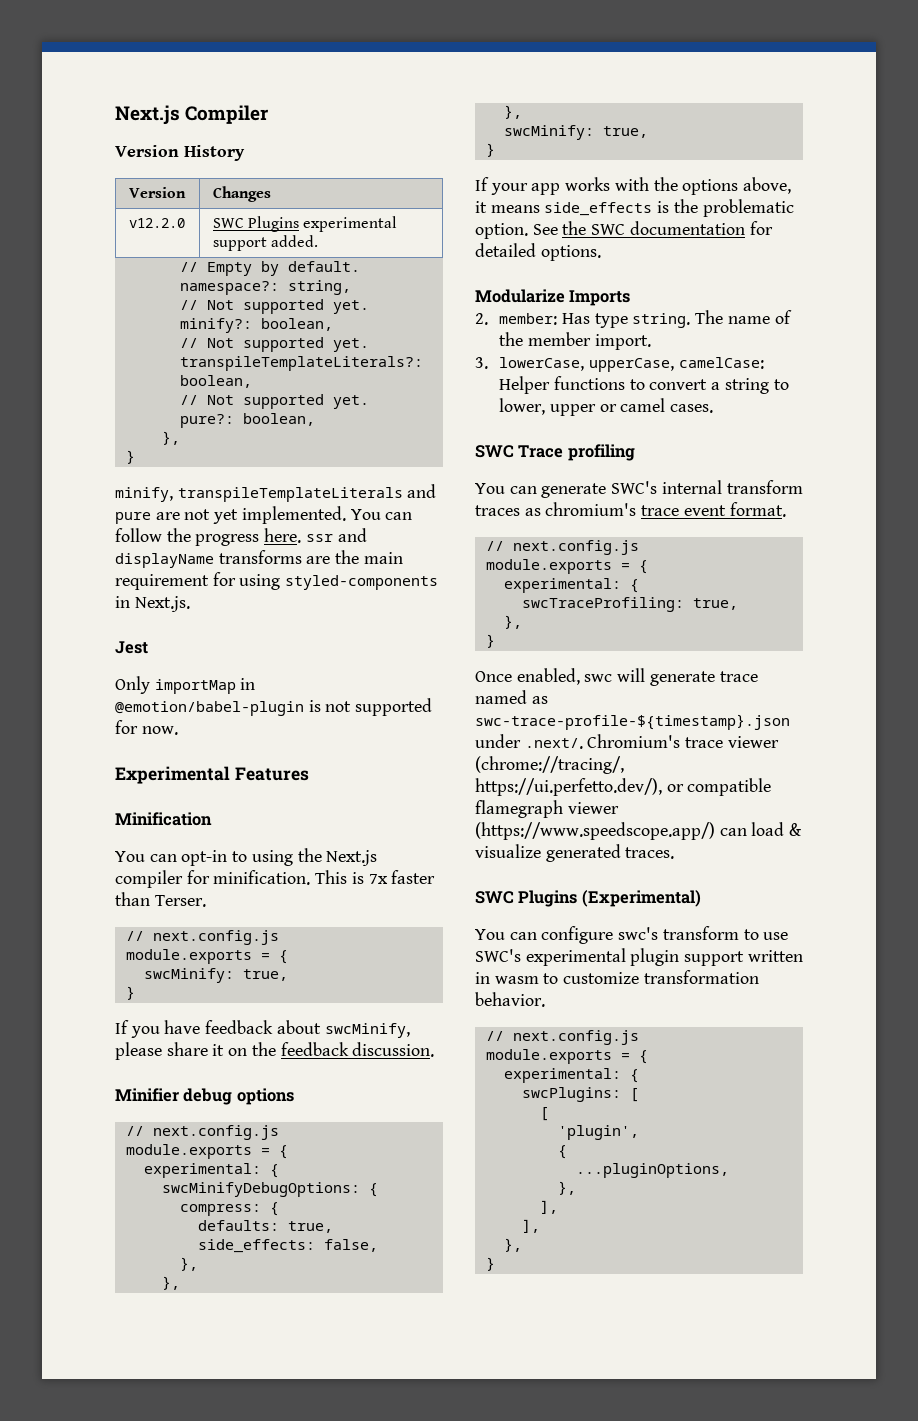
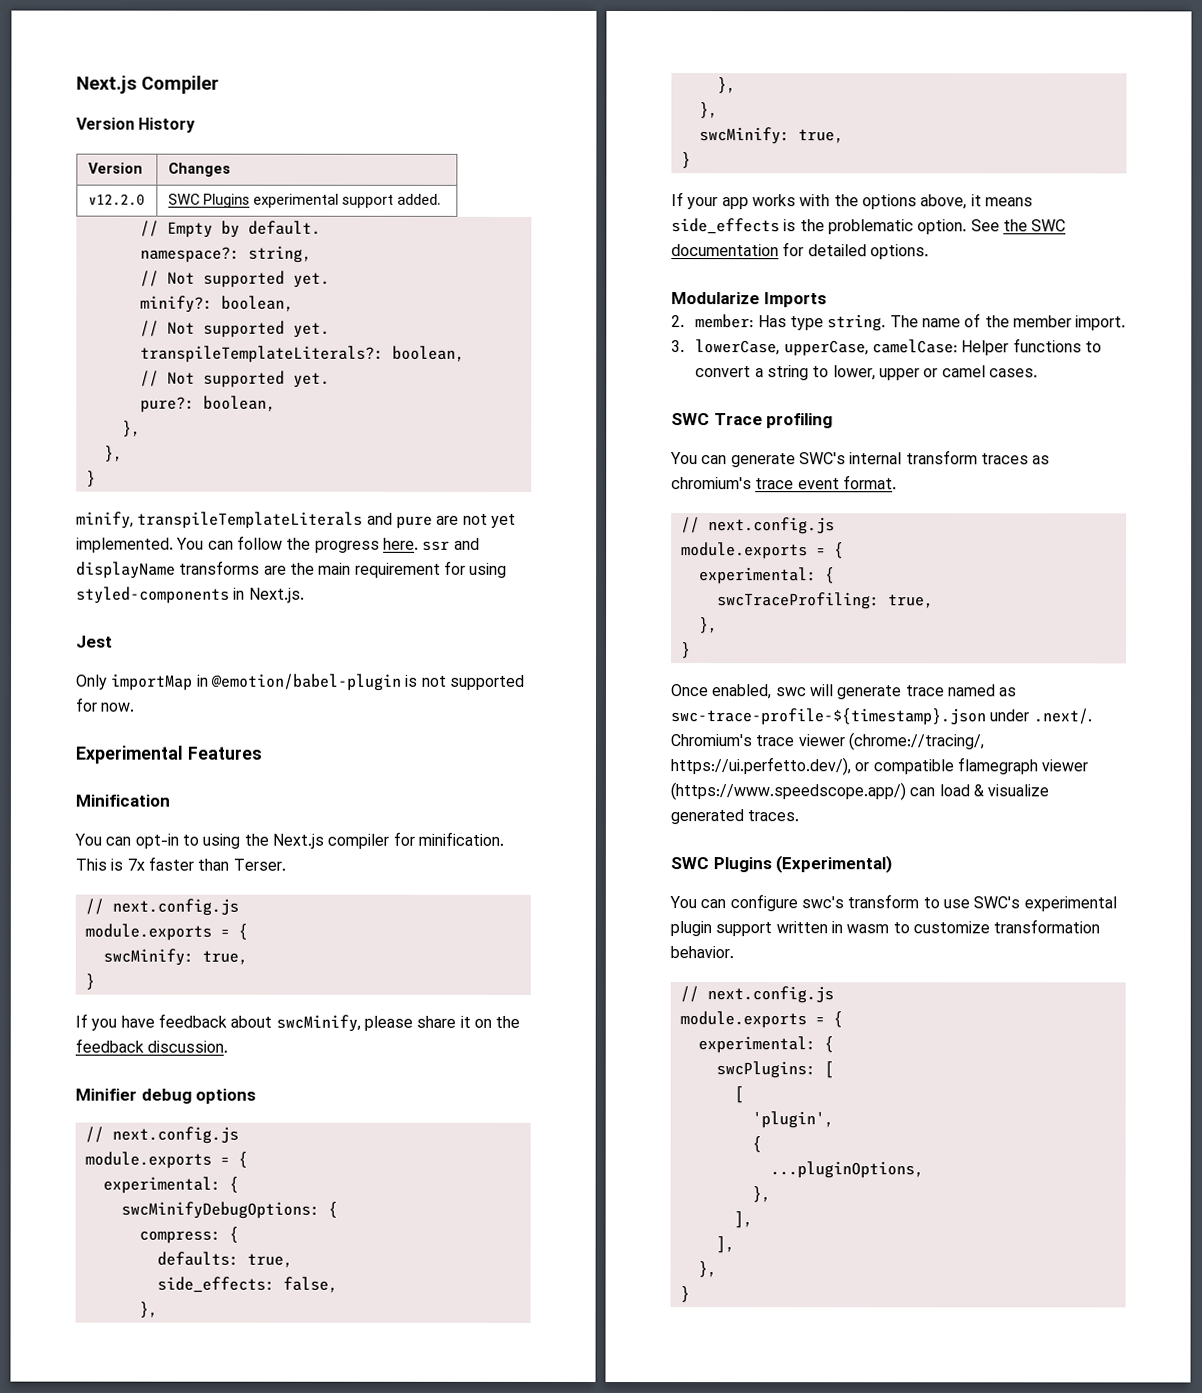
(180, 438) none -> [103,445,123,462] // },

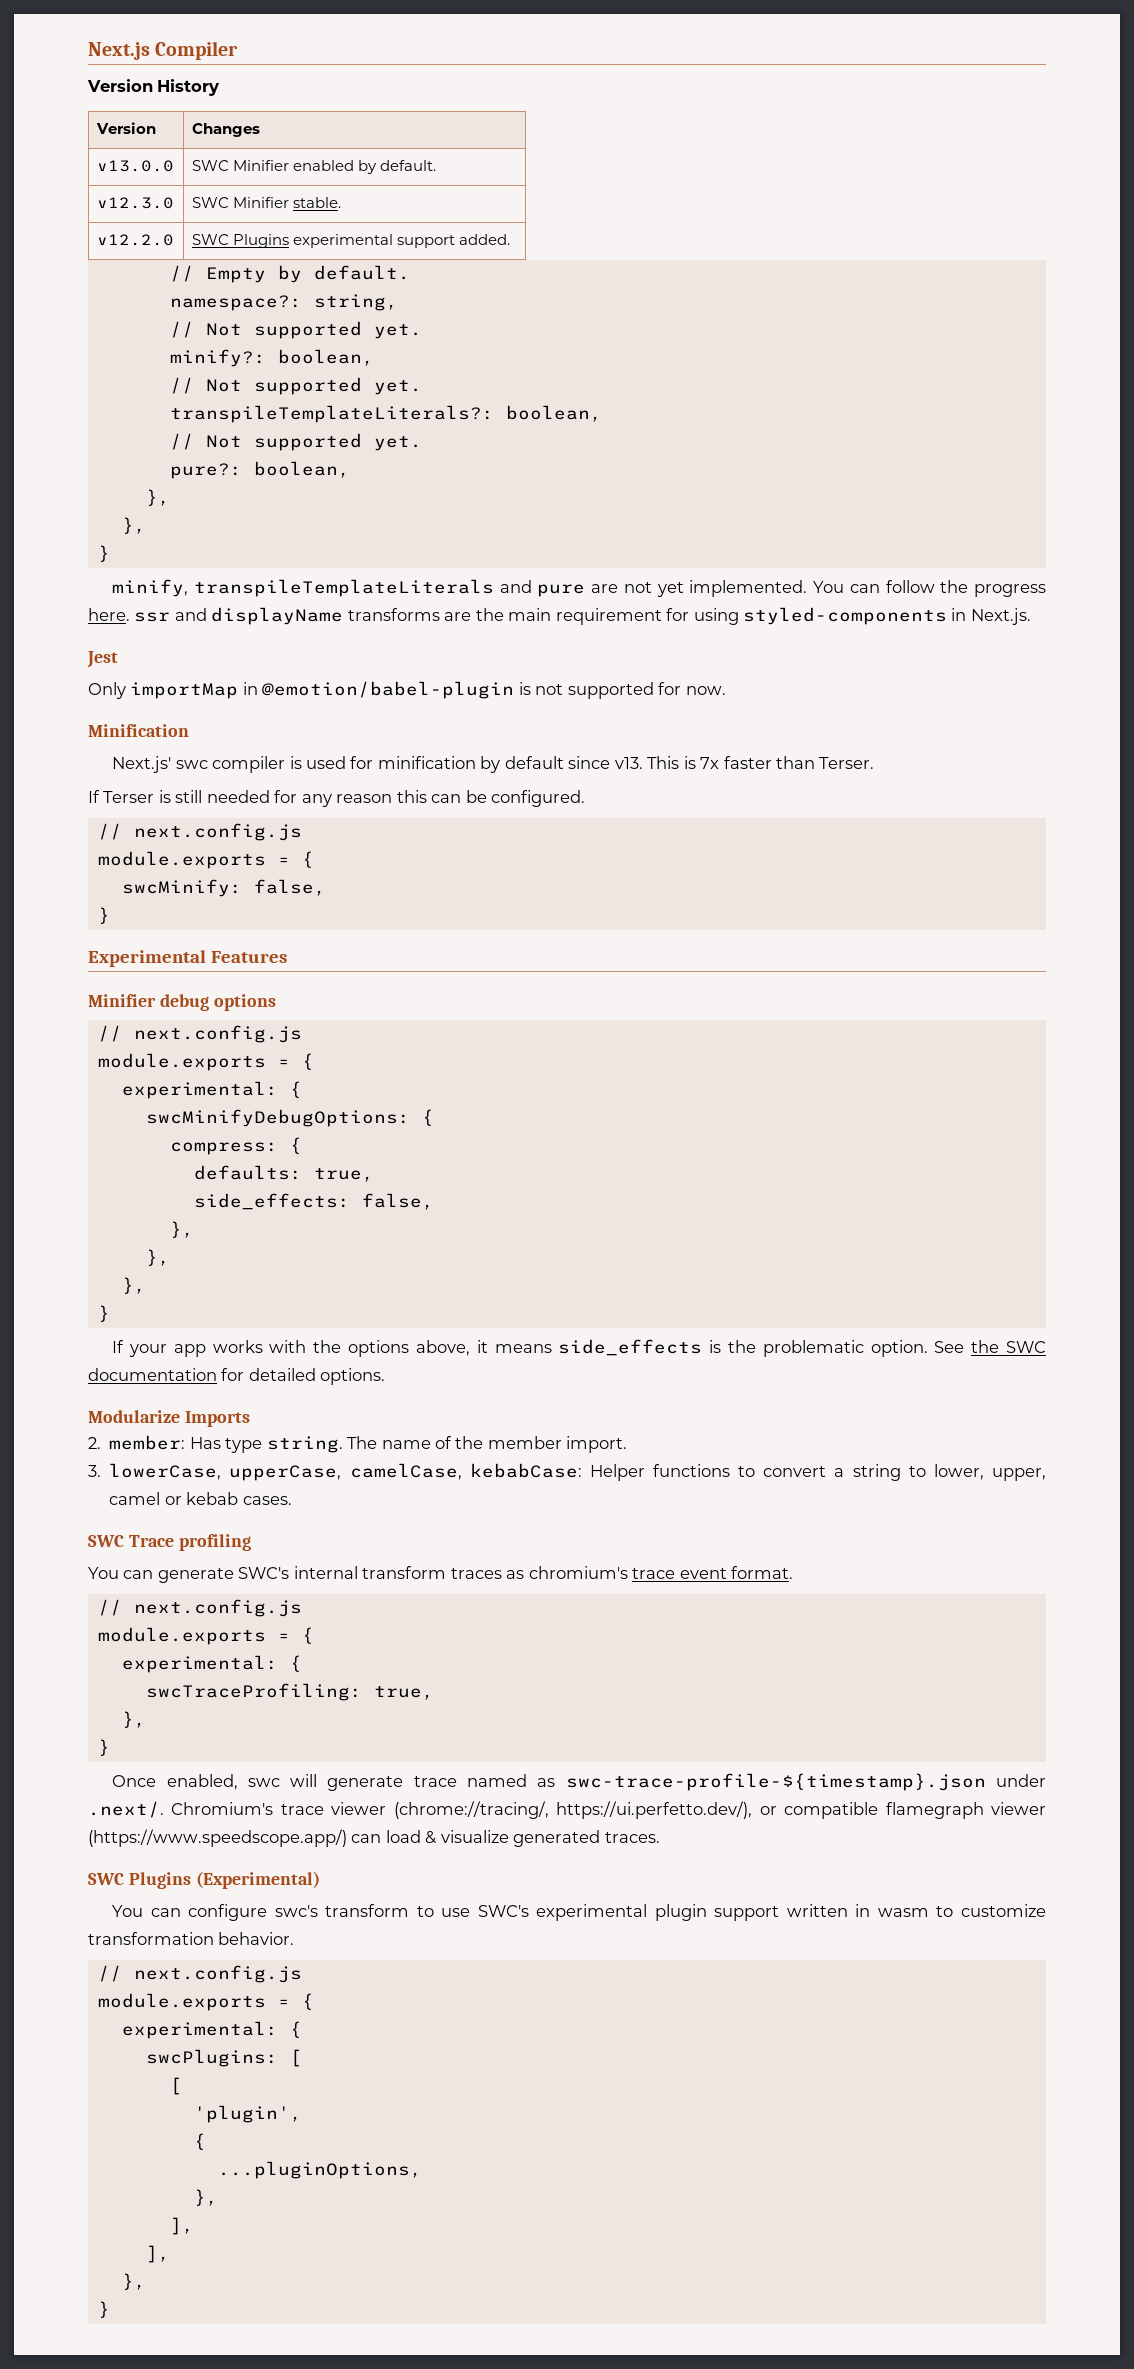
(231, 169) none -> [96,160,174,172] [191,160,437,174] [96,197,174,209] [191,197,342,208] // v13.0.0 | SWC Minifier enabled by default. // v12.3.0 | SWC Minifier stable.
[75,745,262,764] // Experimental Features -> (726, 690) none
[74,831,504,849] You can opt-in to using the Next.js compiler for minification. -> [112,756,643,773] Next.js' swc compiler is used for minification by default since v13.
(286, 864) none -> [88,790,586,807] // If Terser is still needed for any reason this can be configured.
[201,950,248,965] [84,973,95,990] [75,1013,521,1032] [75,1038,229,1053] true, // } // If you have feedback about swcMinify, please share it on the feedback discussion. -> [253,879,326,896] [97,907,110,924] [88,950,287,967] false, // } // Experimental Features
[698,127,844,145] // swcMinify: true, -> (146, 1285) none
[871,339,958,354] camelCase: -> [349,1463,582,1480] camelCase, kebabCase:
[878,365,986,381] upper or camel -> [992,1468,1047,1481] [109,1492,239,1505] upper, camel or kebab

